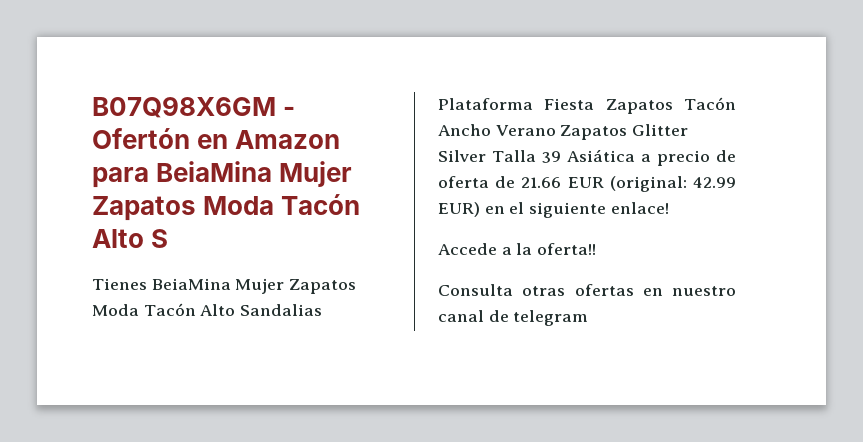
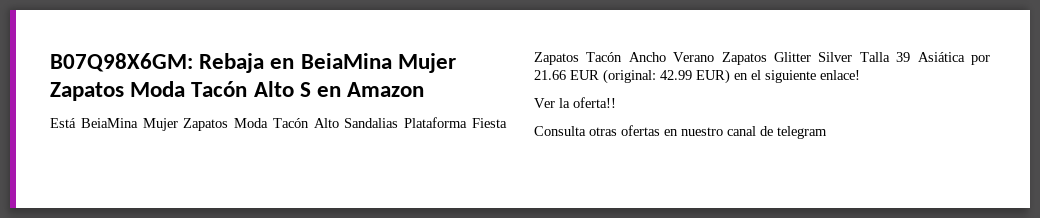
[92,96,296,118] [92,128,341,149] [92,167,149,188] B07Q98X6GM - Ofertón en Amazon para -> [50,53,295,73] B07Q98X6GM: Rebaja en
[92,278,147,290] // Tienes -> [317,82,425,97] [50,118,76,128] en Amazon // Está
[640,150,736,166] [438,176,516,188] a precio de oferta de -> [970,55,990,65] por
[438,243,512,255] Accede a -> [534,98,555,108] Ver

